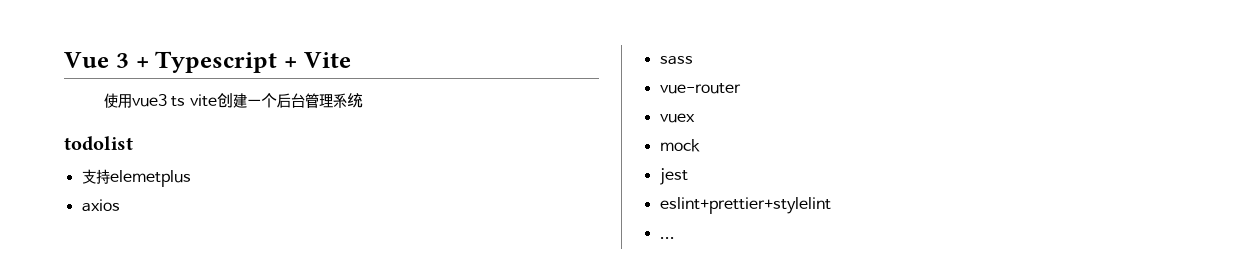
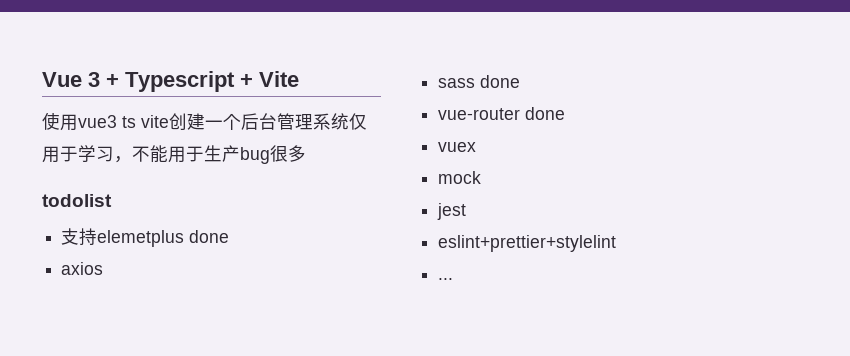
(363, 100) none -> [349,113,367,130] [42,145,306,164] 仅用于学习，不能用于生产bug很多
(191, 178) none -> [189,230,230,243] done
(693, 60) none -> [480,75,521,88] done
(741, 88) none -> [525,107,566,120] done

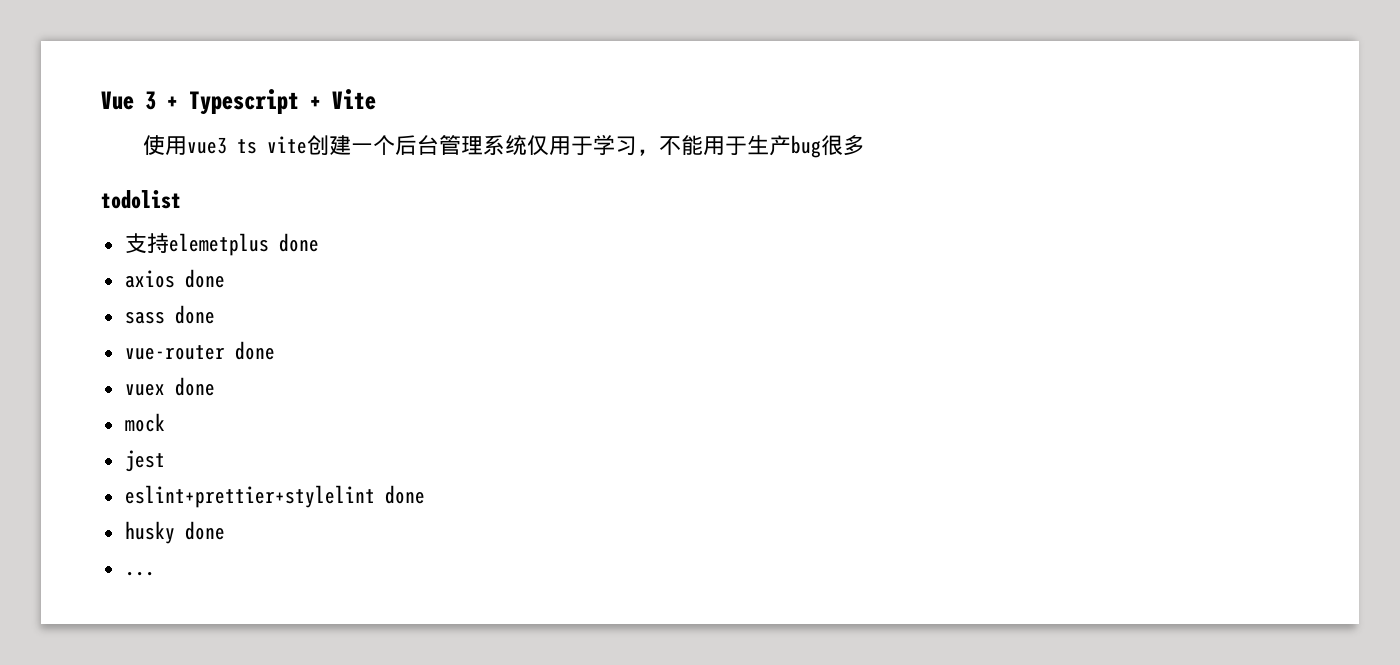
(104, 268) none -> [184,269,225,288] done
(477, 147) none -> [174,377,215,396] done
(617, 243) none -> [384,485,425,504] [124,521,225,544] done // husky done

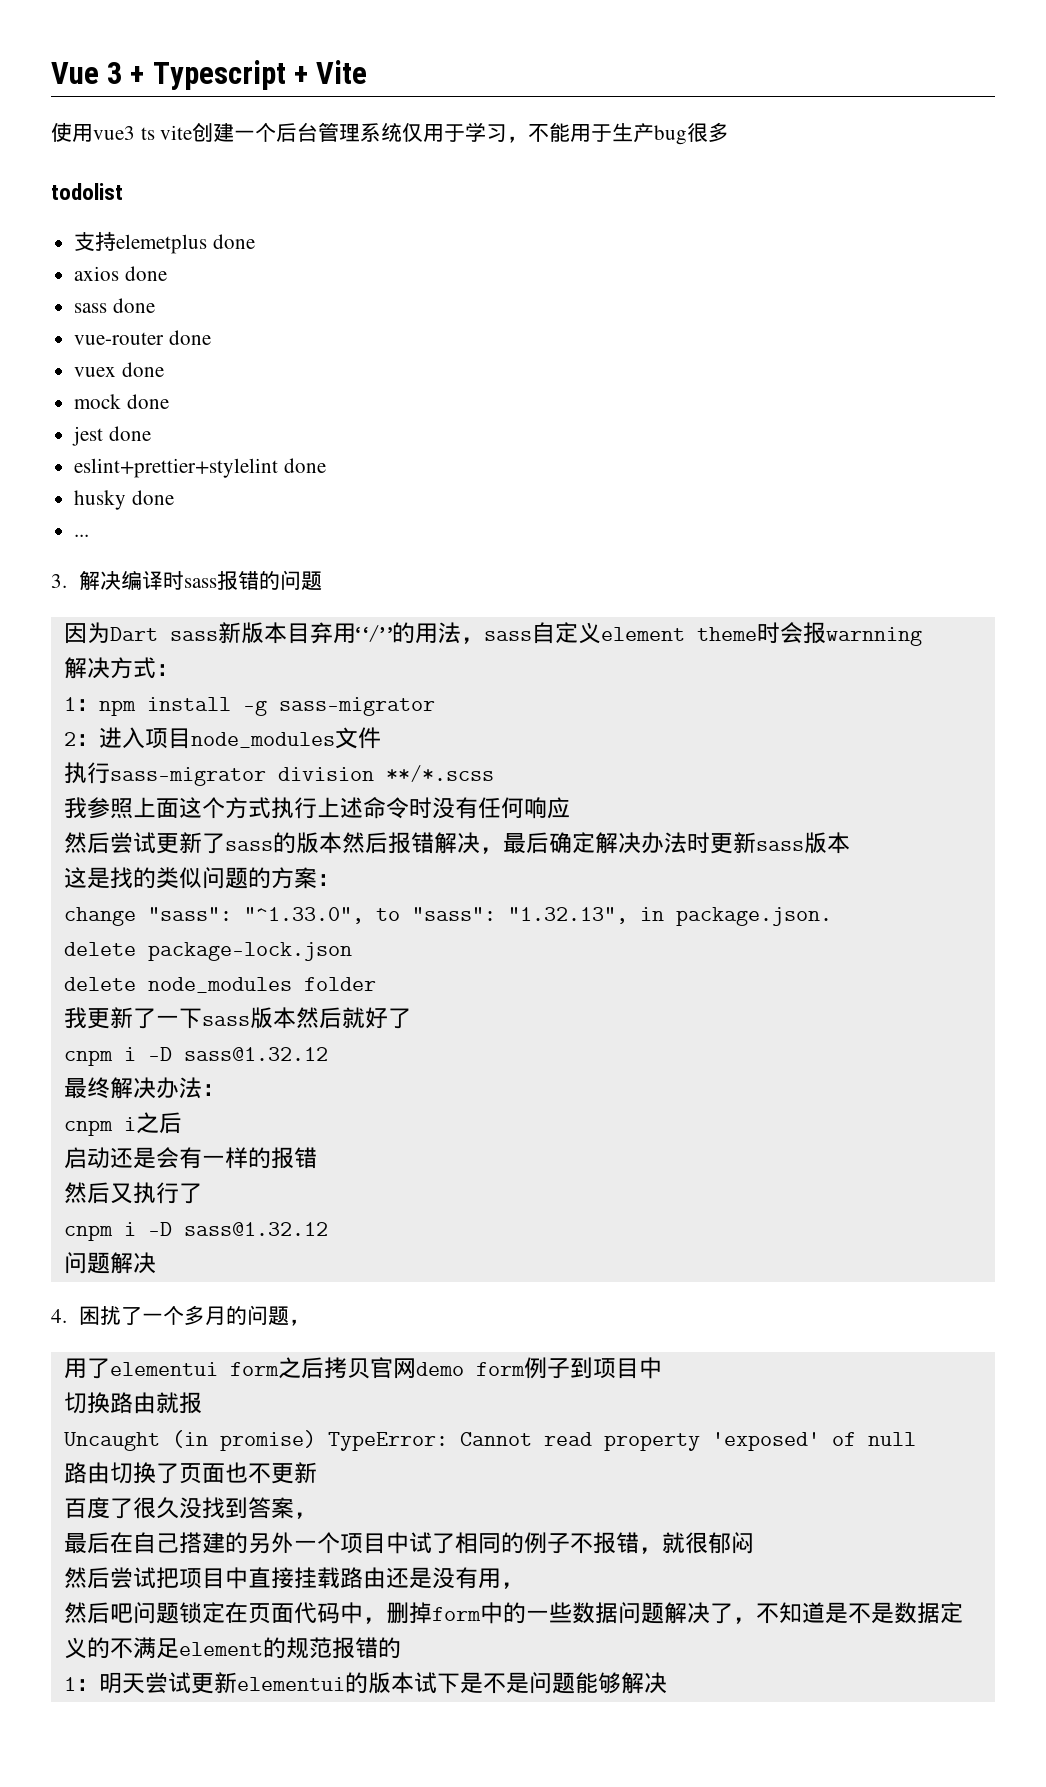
(165, 422) none -> [126,394,169,409] done
(165, 461) none -> [108,426,151,441] done
(155, 573) none -> [51,570,323,591] [63,622,922,646] [63,657,179,679] [63,697,435,716] [63,727,381,749] [63,762,494,786] [63,797,570,819] [63,832,850,854] [63,867,340,889] [63,907,832,926] [63,942,352,961] [63,977,376,993] [63,1007,411,1029] [63,1047,328,1066] [63,1077,225,1099] [63,1112,182,1136] [63,1147,317,1169] [63,1182,202,1204] [63,1222,328,1241] [63,1252,156,1274] [51,1305,311,1326] [63,1357,662,1379] [63,1392,202,1414] [63,1430,916,1451] [63,1462,317,1484] [63,1497,317,1519] [63,1532,754,1554] [63,1567,524,1589] [63,1602,963,1624] [63,1637,401,1659] [63,1672,667,1694] // 3.解决编译时sass报错的问题 // 因为Dart sass新版本目弃用“/”的用法，sass自定义element theme时会报warnning // 解决方式： // 1：npm install -g sass-migrator // 2：进入项目node_modules文件 // 执行sass-migrator division **/*.scss // 我参照上面这个方式执行上述命令时没有任何响应 // 然后尝试更新了sass的版本然后报错解决，最后确定解决办法时更新sass版本 // 这是找的类似问题的方案： // change "sass": "^1.33.0", to "sass": "1.32.13", in package.json. // delete package-lock.json // delete node_modules folder // 我更新了一下sass版本然后就好了 // cnpm i -D sass@1.32.12 // 最终解决办法： // cnpm i之后 // 启动还是会有一样的报错 // 然后又执行了 // cnpm i -D sass@1.32.12 // 问题解决 // 4.困扰了一个多月的问题， // 用了elementui form之后拷贝官网demo form例子到项目中 // 切换路由就报 // Uncaught (in promise) TypeError: Cannot read property 'exposed' of null // 路由切换了页面也不更新 // 百度了很久没找到答案， // 最后在自己搭建的另外一个项目中试了相同的例子不报错，就很郁闷 // 然后尝试把项目中直接挂载路由还是没有用， // 然后吧问题锁定在页面代码中，删掉form中的一些数据问题解决了，不知道是不是数据定义的不满足element的规范报错的 // 1：明天尝试更新elementui的版本试下是不是问题能够解决

